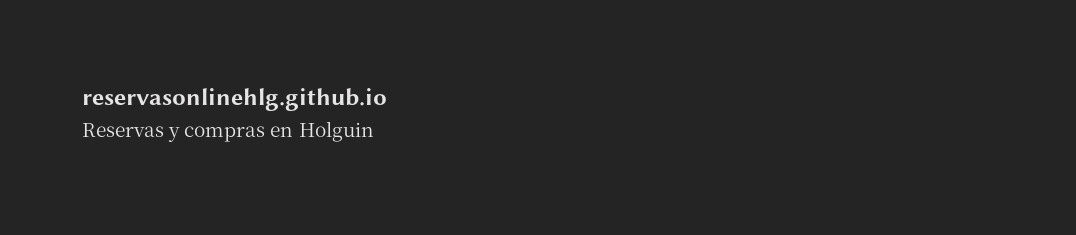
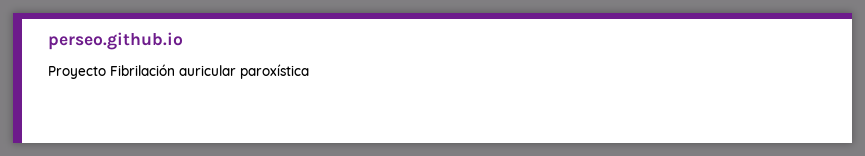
[82,88,387,111] [82,121,374,142] reservasonlinehlg.github.io // Reservas y compras en Holguin -> [48,32,183,50] [48,64,309,79] perseo.github.io // Proyecto Fibrilación auricular paroxística

